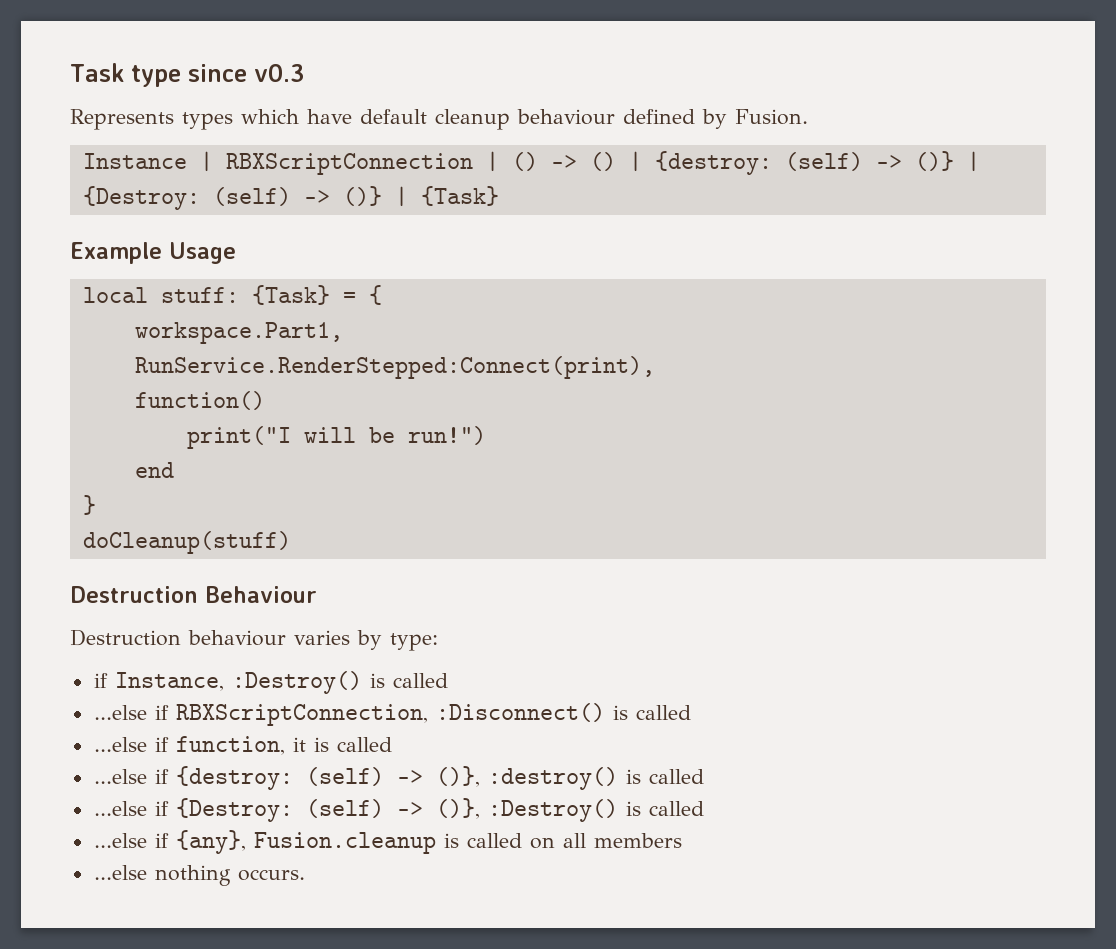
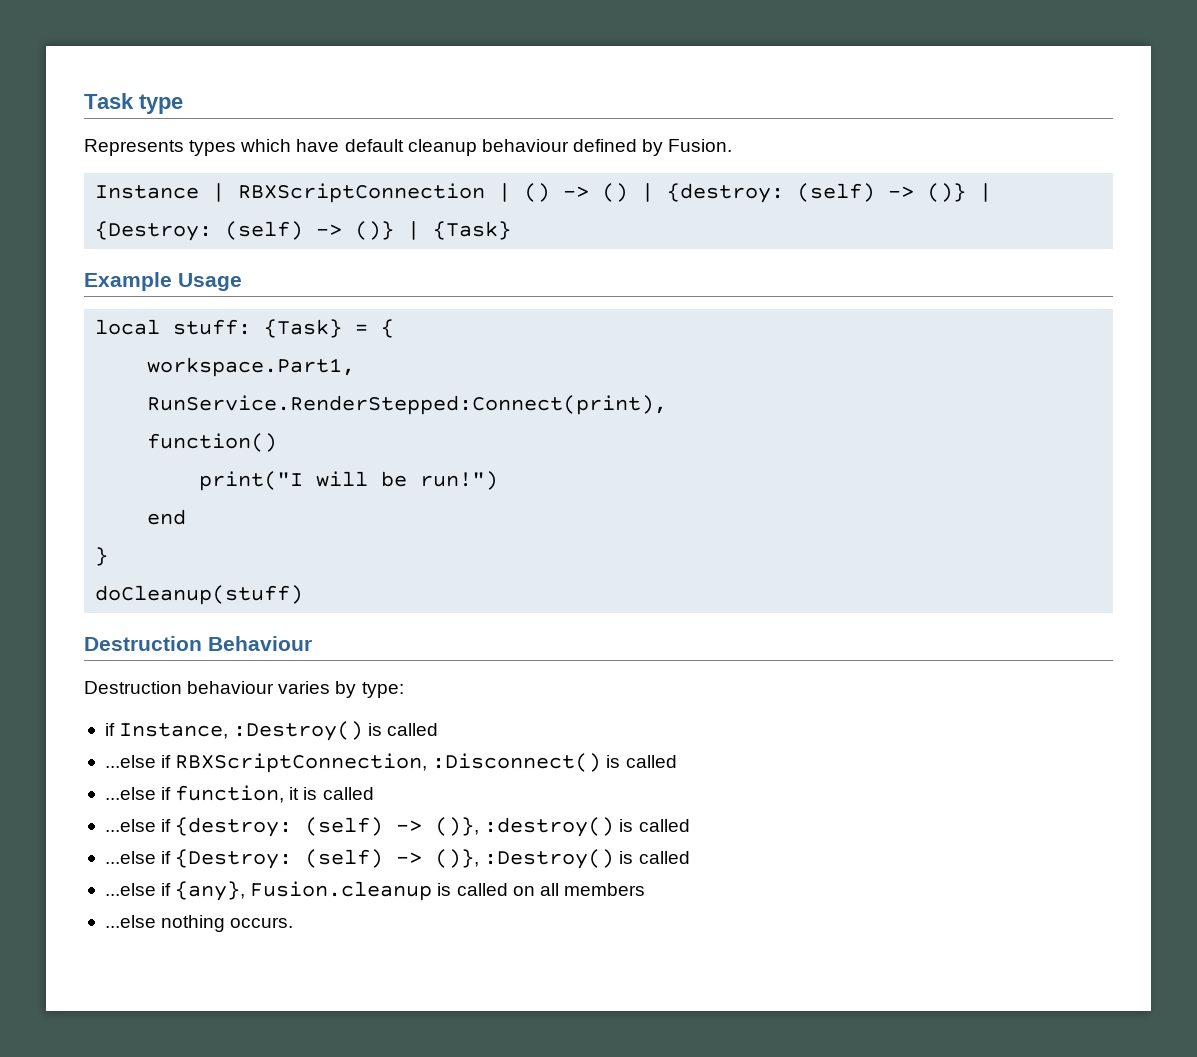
[187,64,305,82] since v0.3 -> (183, 104) none

